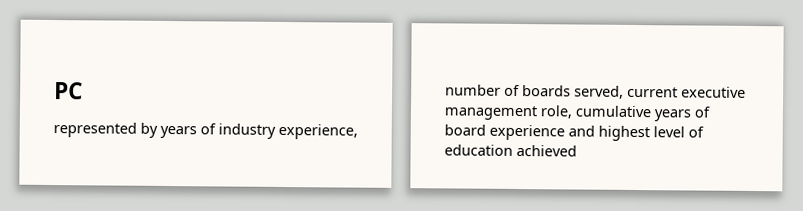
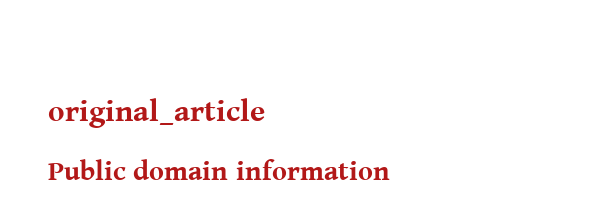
[54,82,83,100] [53,122,358,140] [445,84,746,99] [444,105,711,122] [444,124,704,142] [444,144,577,157] PC // represented by years of industry experience, number of boards served, current executive management role, cumulative years of board experience and highest level of education achieved -> [48,98,265,128] [48,159,390,180] original_article // Public domain information

